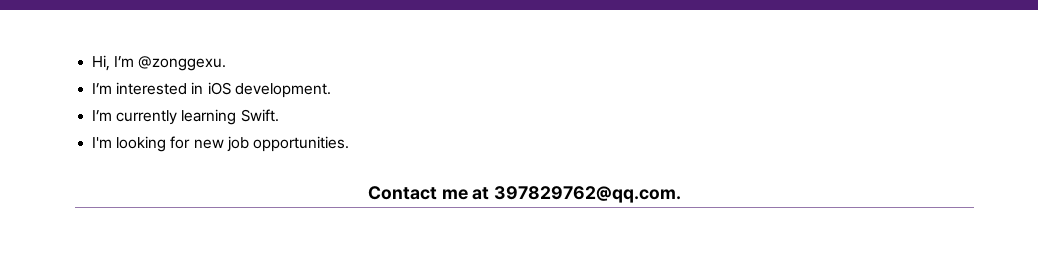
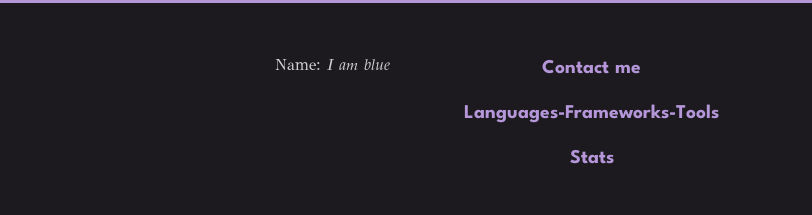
[92,55,227,71] [92,82,331,98] [92,109,279,125] [92,136,349,152] Hi, I’m @zonggexu. // I’m interested in iOS development. // I’m currently learning Swift. // I'm looking for new job opportunities. -> [275,59,390,70] Name: I am blue
[472,186,682,203] at 397829762@qq.com. -> [464,104,719,123] [569,149,614,164] // Languages-Frameworks-Tools // Stats

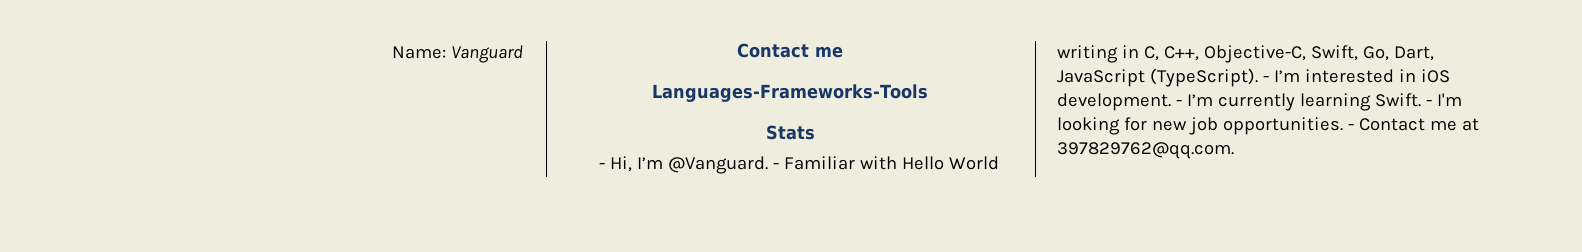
[327,59,390,70] I am blue -> [451,45,523,63] Vanguard
(614, 156) none -> [598,156,999,174] [1057,45,1434,63] [1057,68,1450,87] [1057,93,1462,111] [1057,117,1479,135] [1057,142,1234,159] // - Hi, I’m @Vanguard. - Familiar with Hello World writing in C, C++, Objective-C, Swift, Go, Dart, JavaScript (TypeScript). - I’m interested in iOS development. - I’m currently learning Swift. - I'm looking for new job opportunities. - Contact me at 397829762@qq.com.

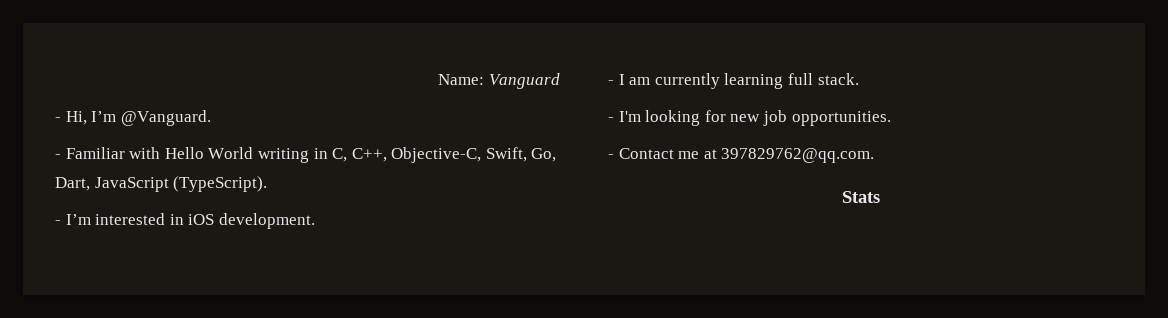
[737,43,843,58] [651,84,929,102] [765,125,815,140] // Contact me // Languages-Frameworks-Tools // Stats -> (560, 81) none
(768, 165) none -> (211, 118) //
(1258, 77) none -> (268, 184) //
[1175,93,1421,111] - I’m currently learning Swift. -> [608,73,859,89] // - I am currently learning full stack. //
(1343, 126) none -> (891, 118) //
(1234, 150) none -> [841,191,880,203] // Stats

